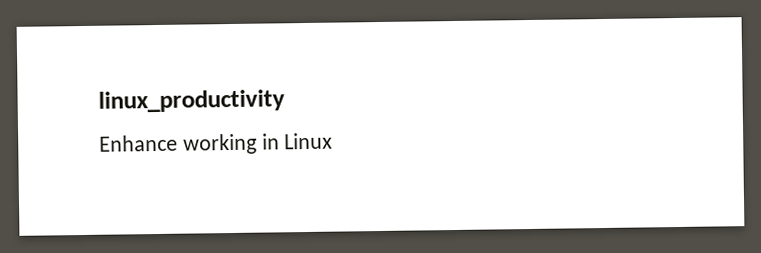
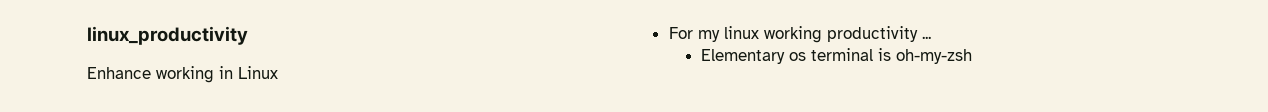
(334, 141) none -> [668,26,931,43] [700,48,972,64] // For my linux working productivity ... // Elementary os terminal is oh-my-zsh

